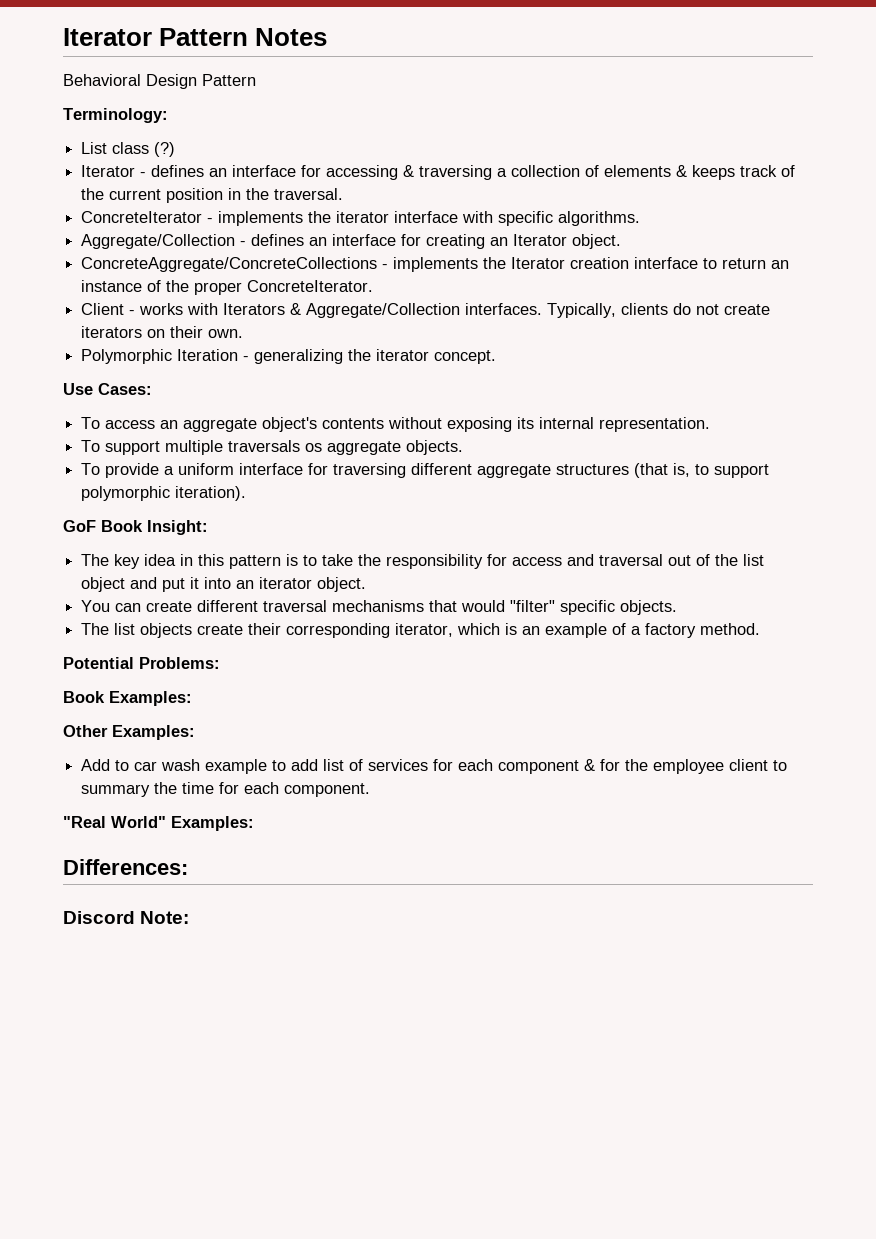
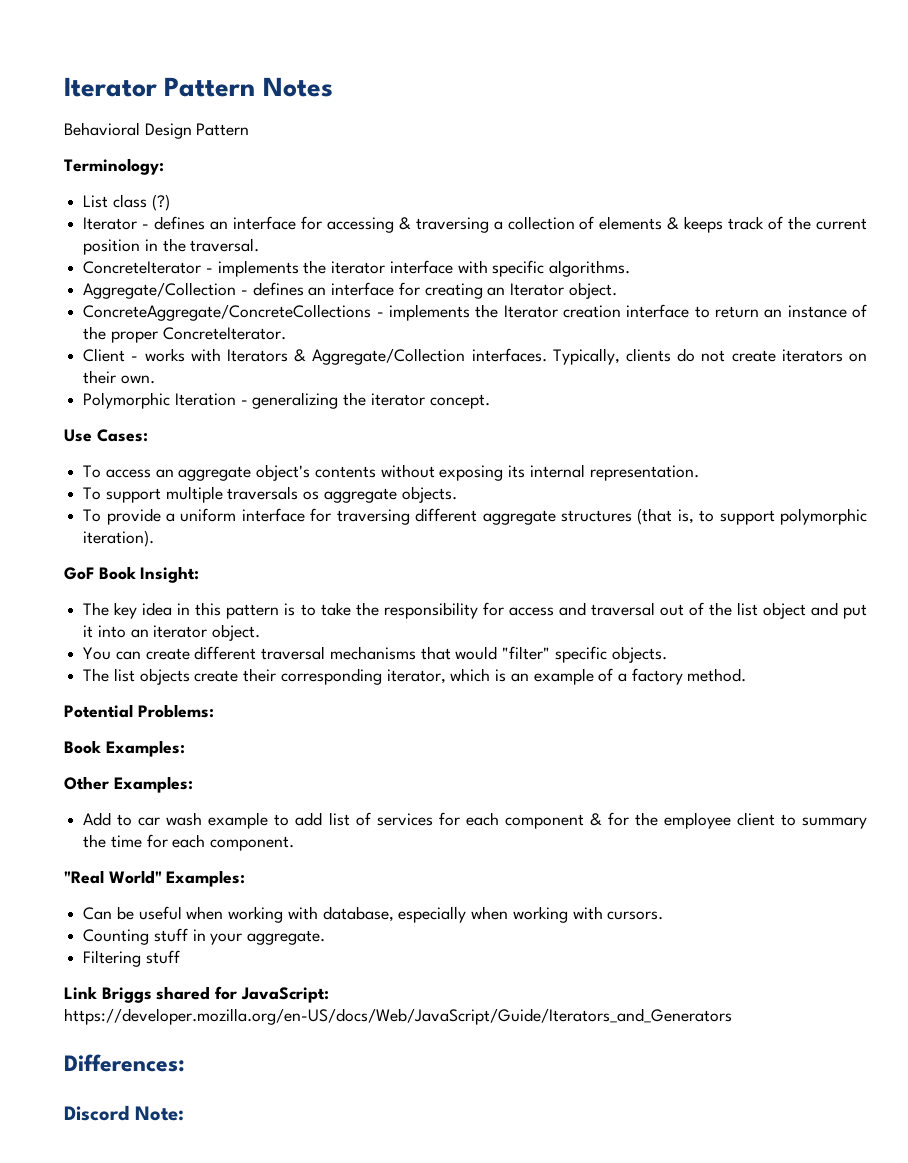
(254, 823) none -> [83,906,664,923] [83,928,326,945] [83,950,180,967] [64,986,329,1003] [64,1008,732,1025] // Can be useful when working with database, especially when working with cursors. // Counting stuff in your aggregate. // Filtering stuff // Link Briggs shared for JavaScript: https://developer.mozilla.org/en-US/docs/Web/JavaScript/Guide/Iterators_and_Generators

